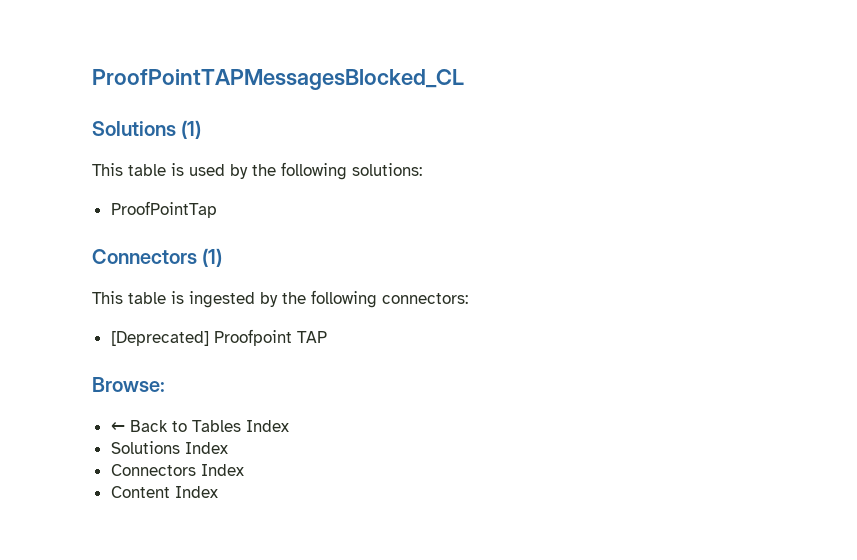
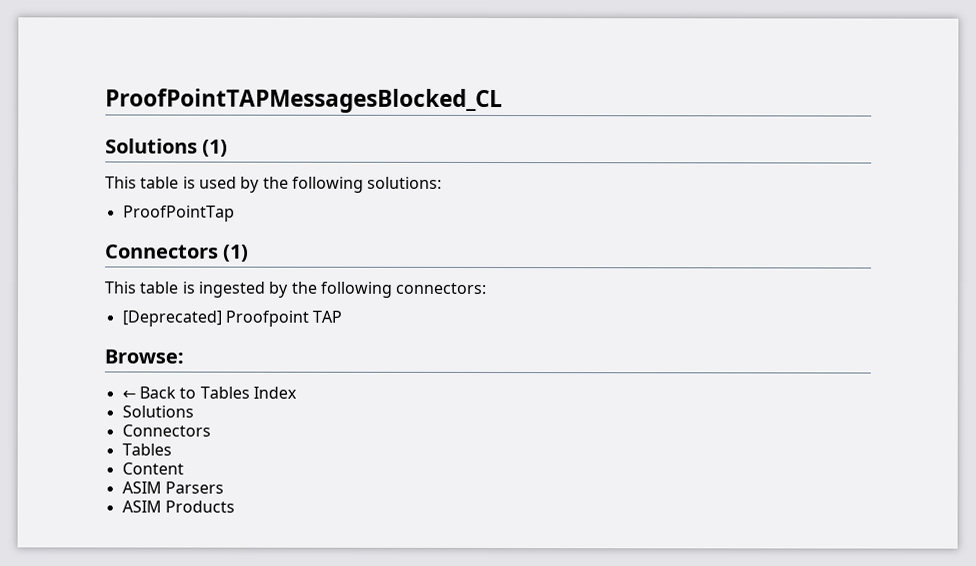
[184,442,228,454] [110,464,244,476] Index // Connectors Index -> [121,424,211,437] [121,443,172,456] // Connectors // Tables
[174,486,218,498] Index -> [121,481,224,494] [121,500,235,513] // ASIM Parsers // ASIM Products

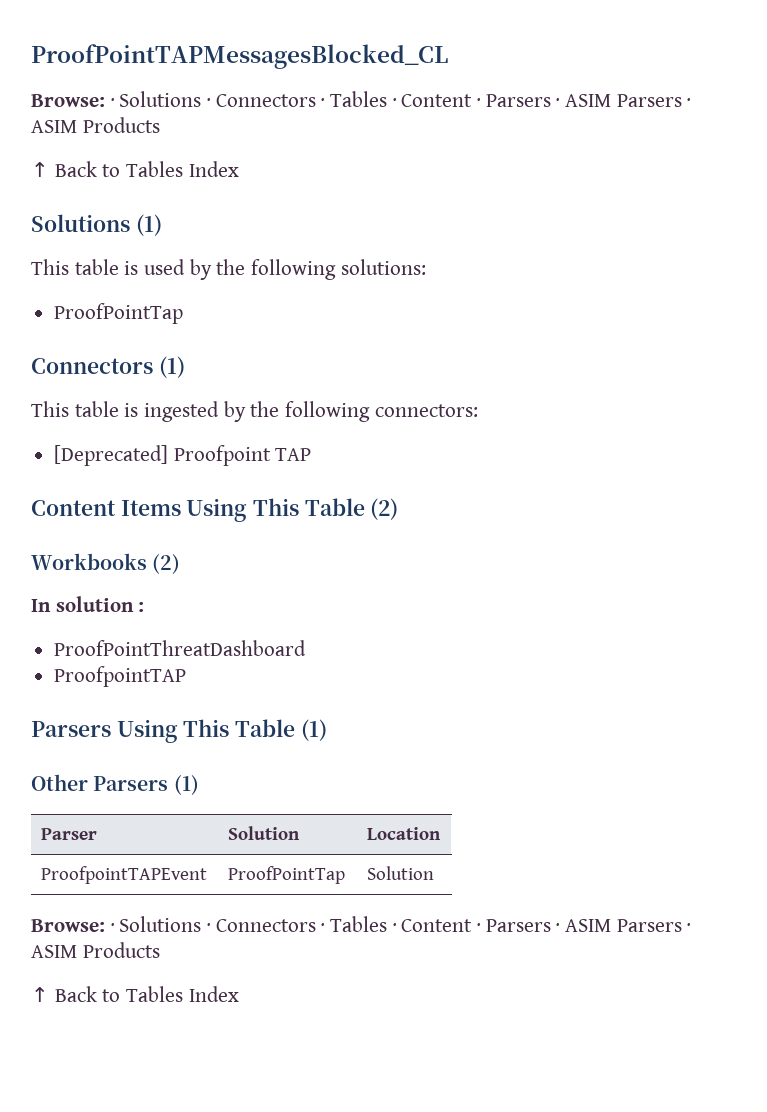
(503, 101) none -> [31,91,691,107] [31,117,160,133] [31,161,239,177] // Browse: · Solutions · Connectors · Tables · Content · Parsers · ASIM Parsers · ASIM Products // ↑ Back to Tables Index
[104,349,184,364] [121,386,297,399] [121,405,194,418] [121,424,211,437] [121,443,172,456] [121,462,184,475] [121,481,224,494] [121,500,235,513] Browse: // ← Back to Tables Index // Solutions // Connectors // Tables // Content // ASIM Parsers // ASIM Products -> [31,498,399,522] [31,553,181,574] [31,596,145,612] [54,640,307,656] [54,666,187,687] [31,719,327,743] [31,774,199,795] [41,828,98,840] [228,826,301,840] [367,827,442,840] [41,866,208,884] [228,866,346,884] [367,866,435,880] [31,916,691,932] [31,942,160,958] [31,986,239,1002] Content Items Using This Table (2) // Workbooks (2) // In solution : // ProofPointThreatDashboard // ProofpointTAP // Parsers Using This Table (1) // Other Parsers (1) // Parser | Solution | Location // ProofpointTAPEvent | ProofPointTap | Solution // Browse: · Solutions · Connectors · Tables · Content · Parsers · ASIM Parsers · ASIM Products // ↑ Back to Tables Index

